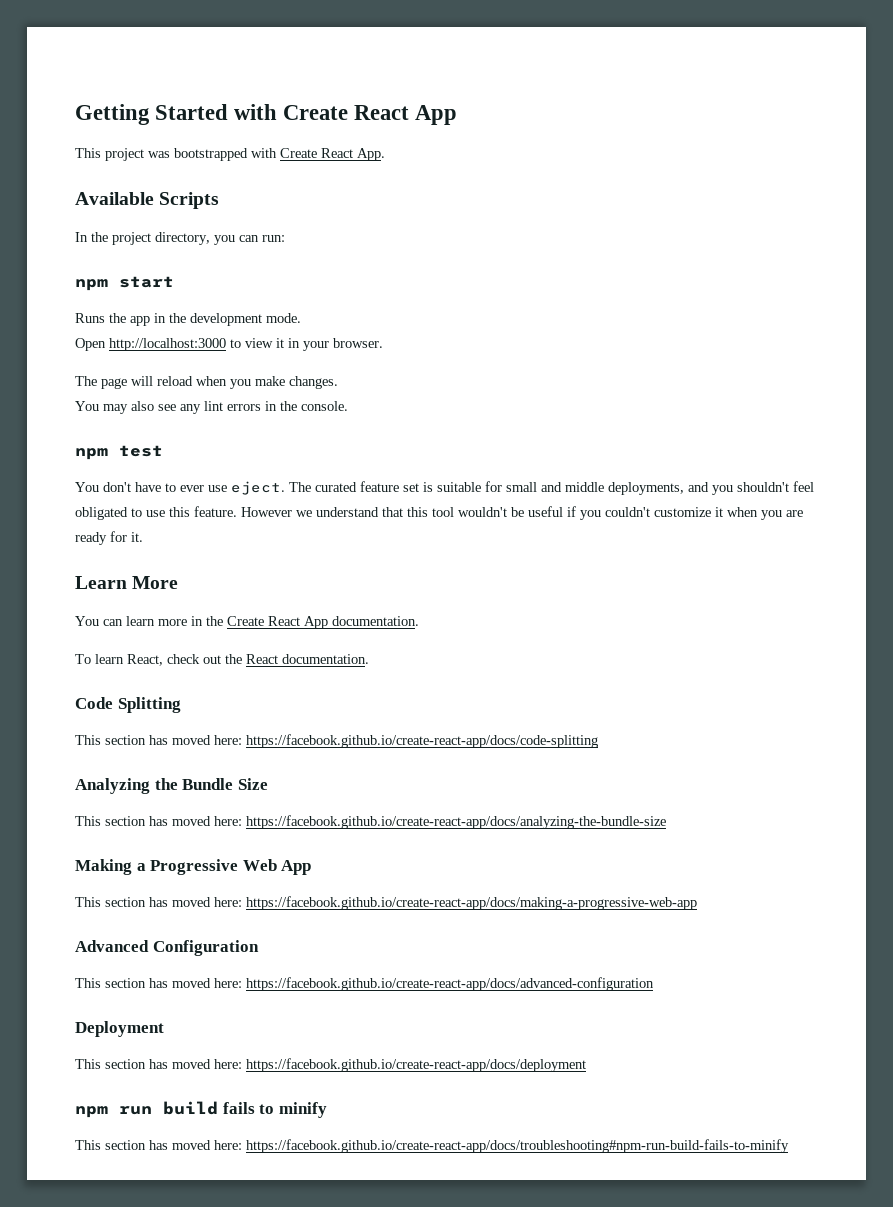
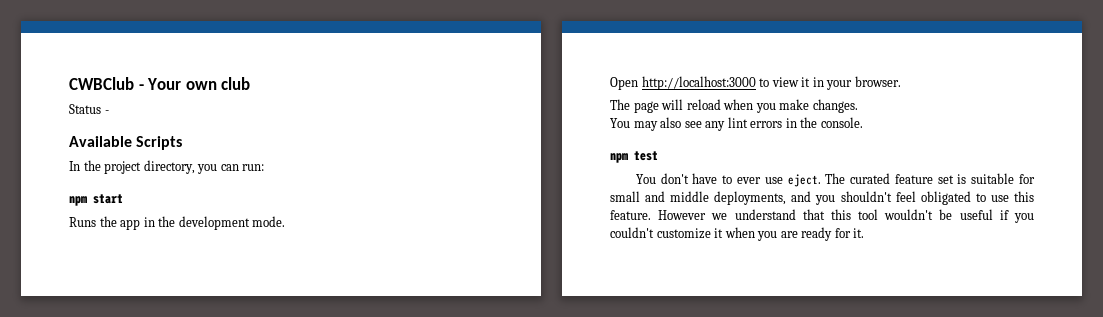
[75,104,458,125] [75,148,385,161] Getting Started with Create React App // This project was bootstrapped with Create React App. -> [69,77,251,90] [69,104,109,114] CWBClub - Your own club // Status -
[75,576,179,589] [75,616,419,629] [75,654,369,666] [75,697,181,713] [75,734,598,748] [75,778,268,794] [75,815,666,829] [75,859,312,875] [75,896,697,910] [75,940,259,956] [75,977,654,991] [75,1021,164,1037] [75,1058,586,1072] [75,1101,327,1118] [75,1139,789,1153] // Learn More // You can learn more in the Create React App documentation. // To learn React, check out the React documentation. // Code Splitting // This section has moved here: https://facebook.github.io/create-react-app/docs/code-splitting // Analyzing the Bundle Size // This section has moved here: https://facebook.github.io/create-react-app/docs/analyzing-the-bundle-size // Making a Progressive Web App // This section has moved here: https://facebook.github.io/create-react-app/docs/making-a-progressive-web-app // Advanced Configuration // This section has moved here: https://facebook.github.io/create-react-app/docs/advanced-configuration // Deployment // This section has moved here: https://facebook.github.io/create-react-app/docs/deployment // npm run build fails to minify // This section has moved here: https://facebook.github.io/create-react-app/docs/troubleshooting#npm-run-build-fails-to-minify -> (865, 233) none

